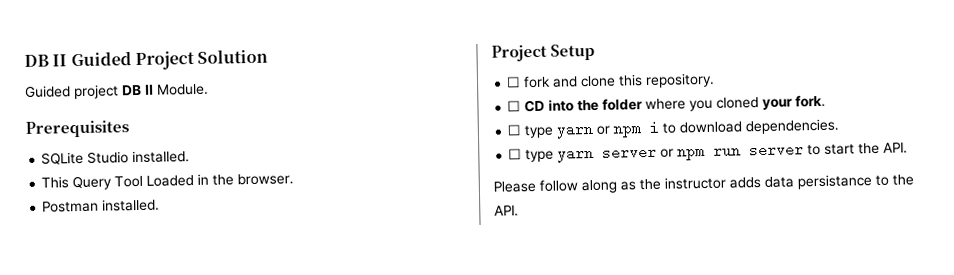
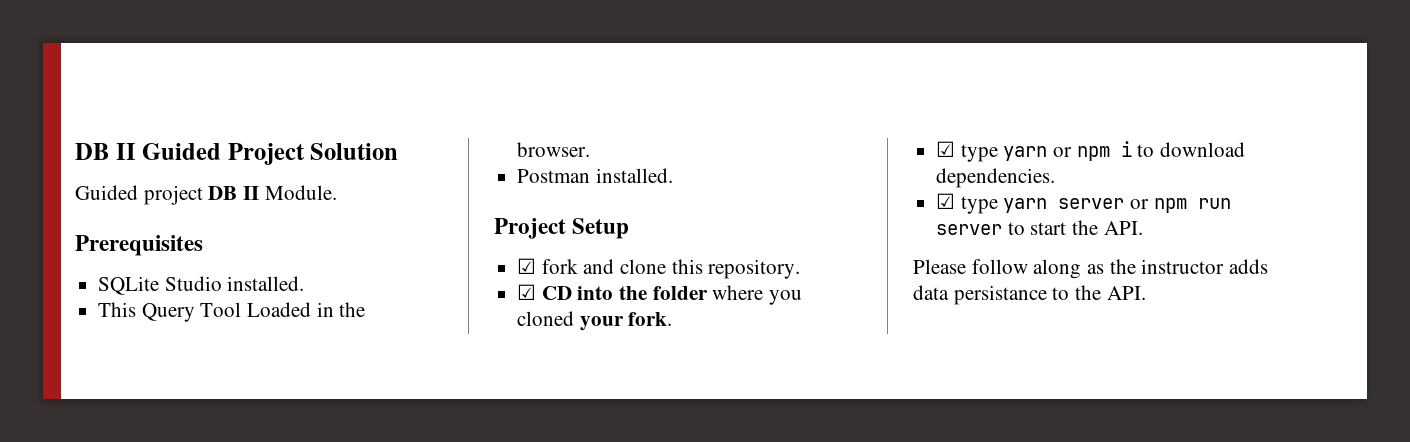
[506,76,522,88] ☐ -> [517,258,537,274] ☑
[507,100,522,112] ☐ -> [517,284,537,300] ☑
[507,124,522,136] ☐ -> [936,141,956,157] ☑
[508,148,523,160] ☐ -> [936,193,956,209] ☑

